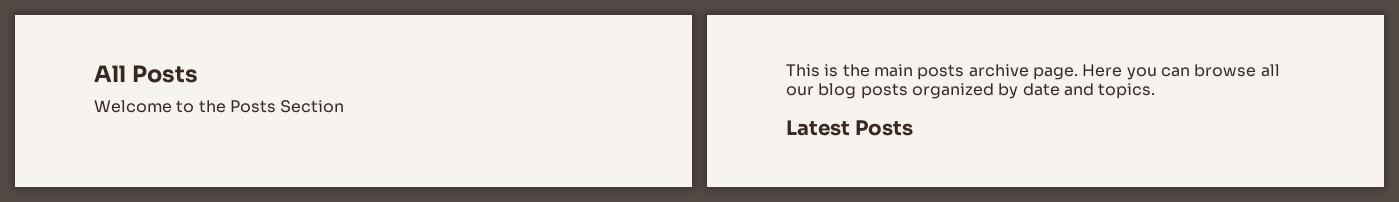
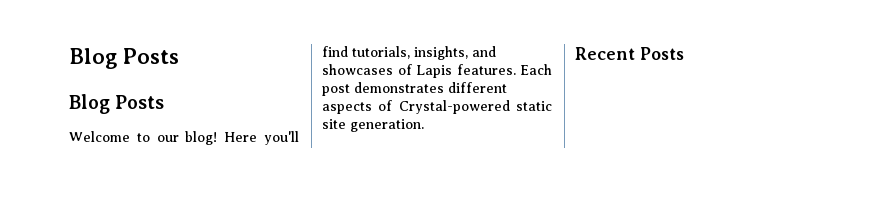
[94,65,126,82] All -> [69,48,179,69] [69,94,110,114] Blog Posts // Blog
[198,100,345,113] [786,64,1280,80] [786,83,1156,99] [786,120,850,136] the Posts Section // This is the main posts archive page. Here you can browse all our blog posts organized by date and topics. // Latest -> [156,131,299,145] [322,46,496,60] [322,64,552,78] [322,82,507,96] [322,100,552,114] [322,119,424,132] [575,47,635,60] our blog! Here you'll find tutorials, insights, and showcases of Lapis features. Each post demonstrates different aspects of Crystal-powered static site generation. // Recent

